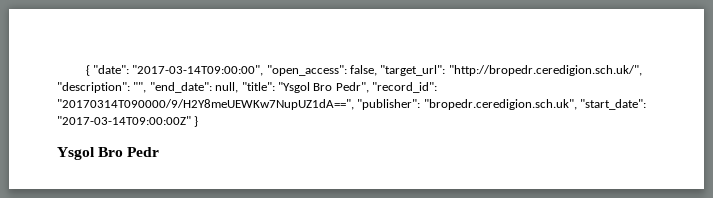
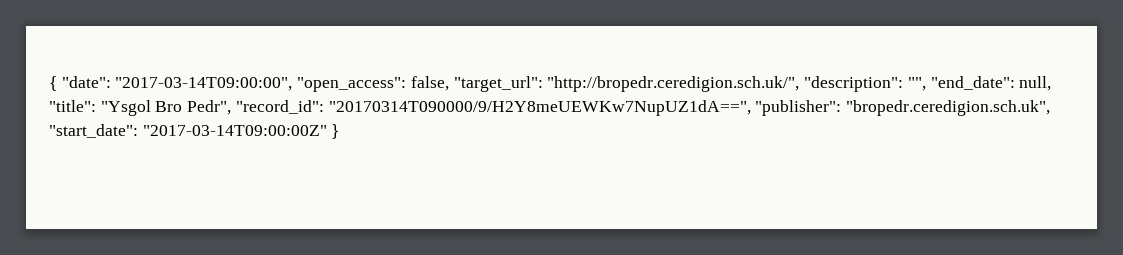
[57,147,160,160] // Ysgol Bro Pedr -> (340, 131) none

